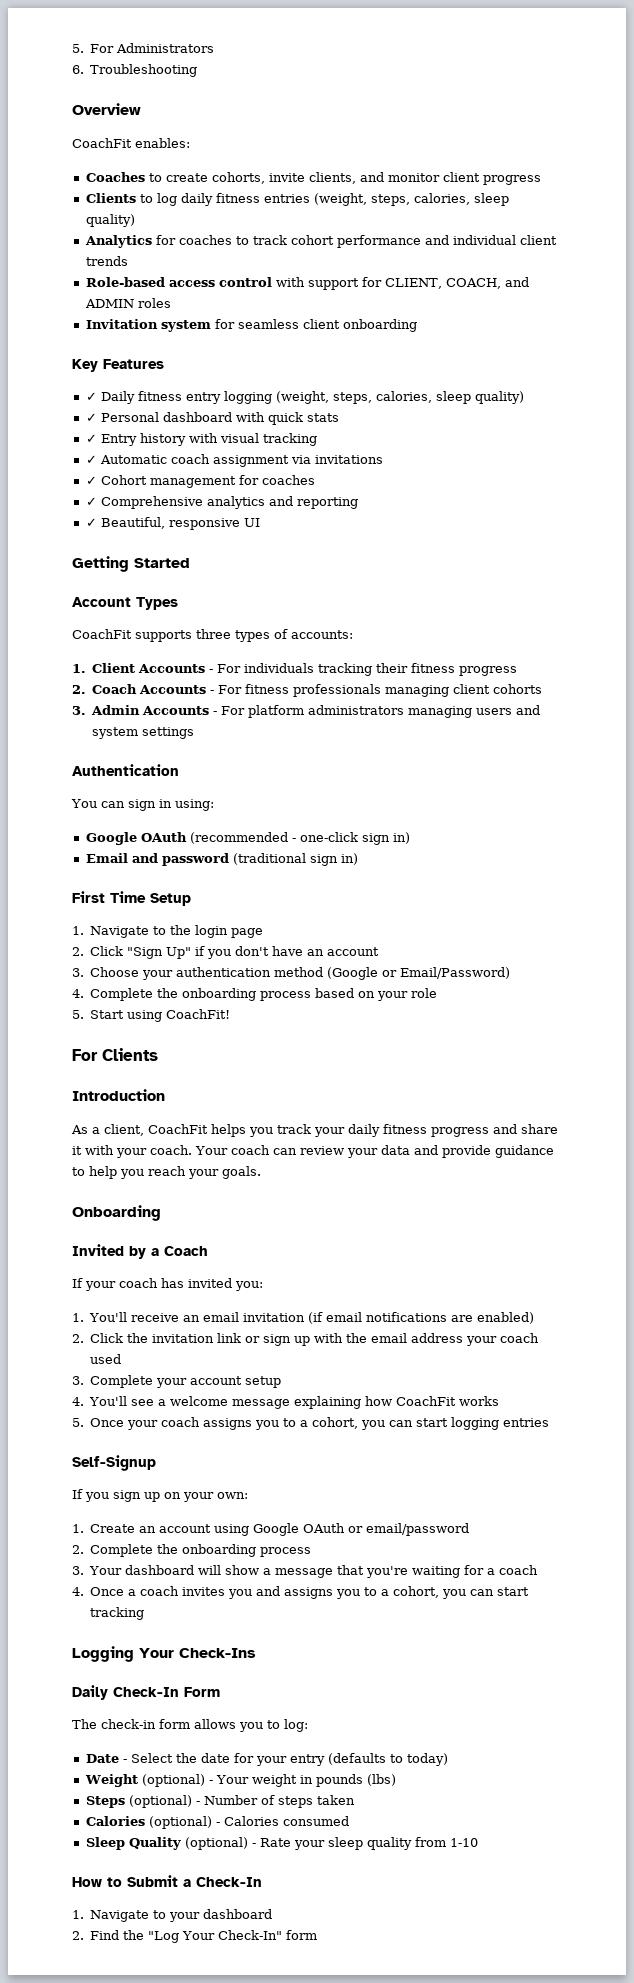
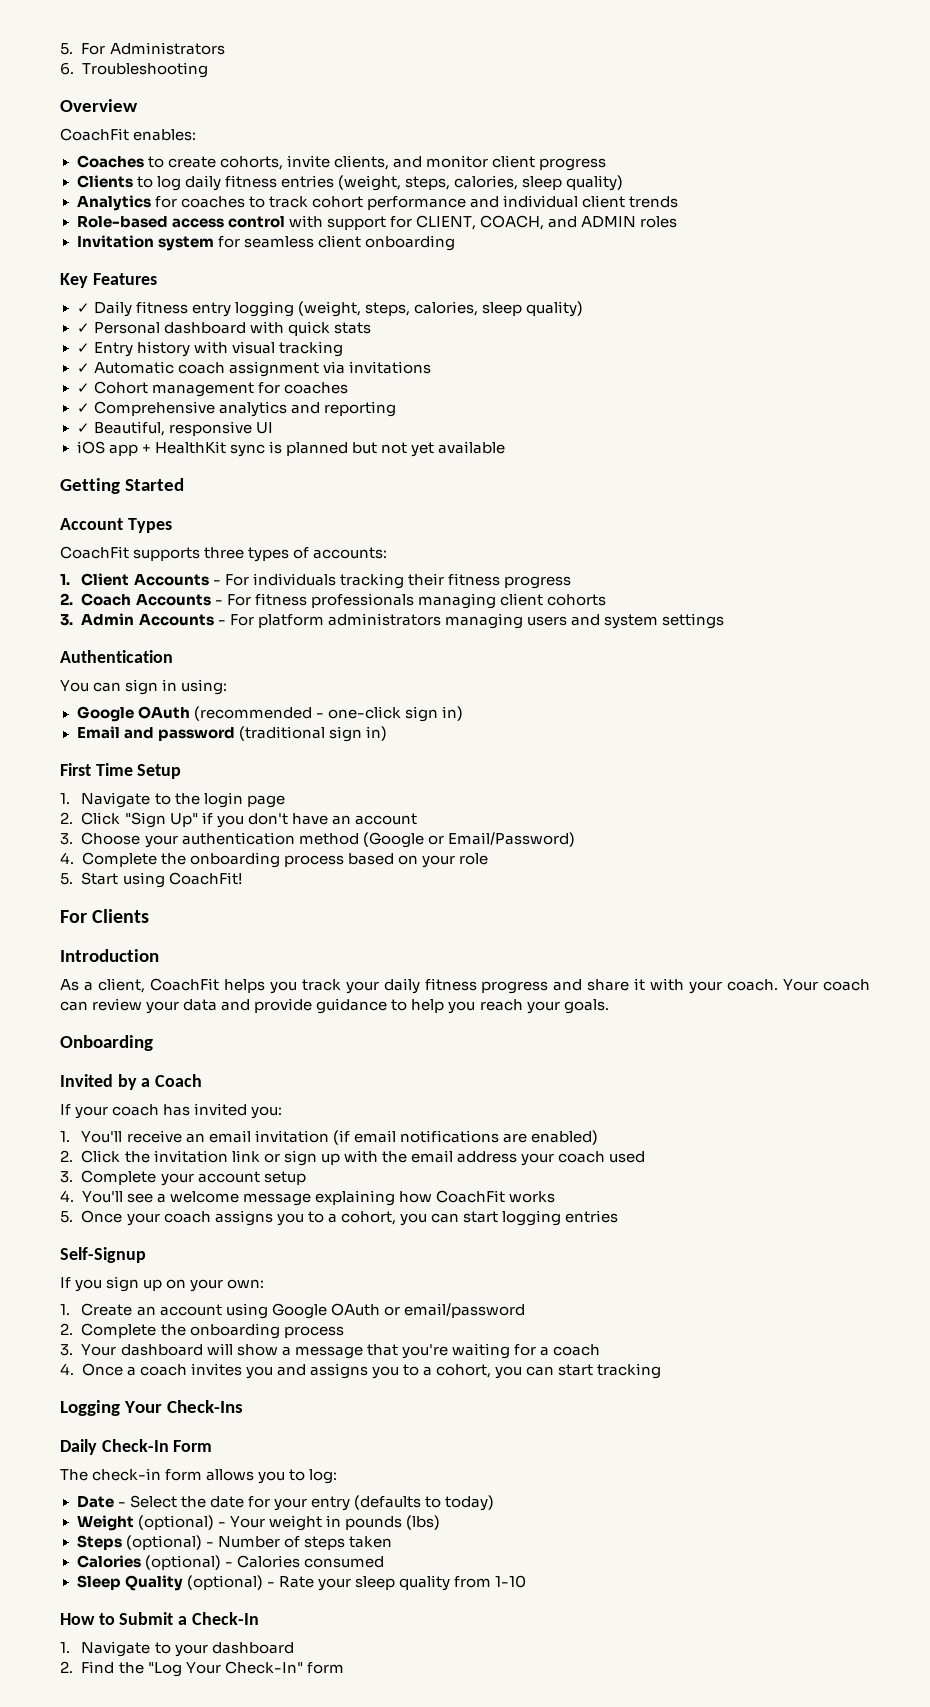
(260, 522) none -> [76,441,506,457] // iOS app + HealthKit sync is planned but not yet available

